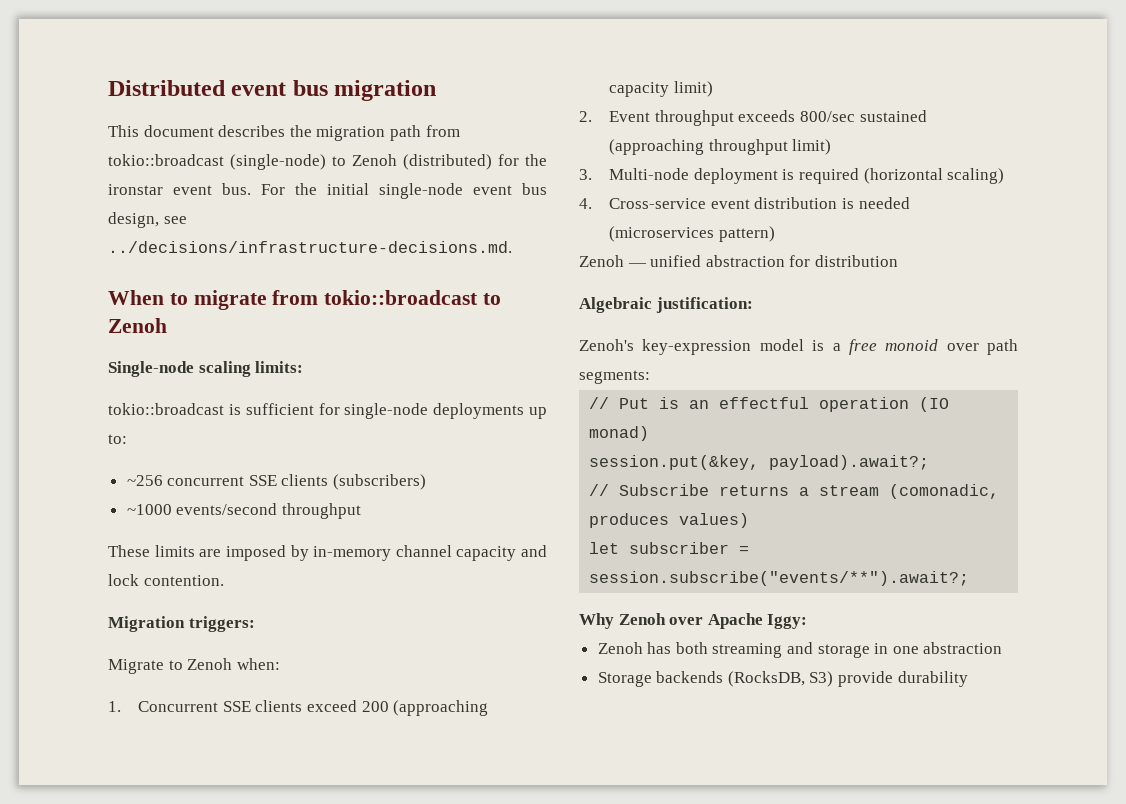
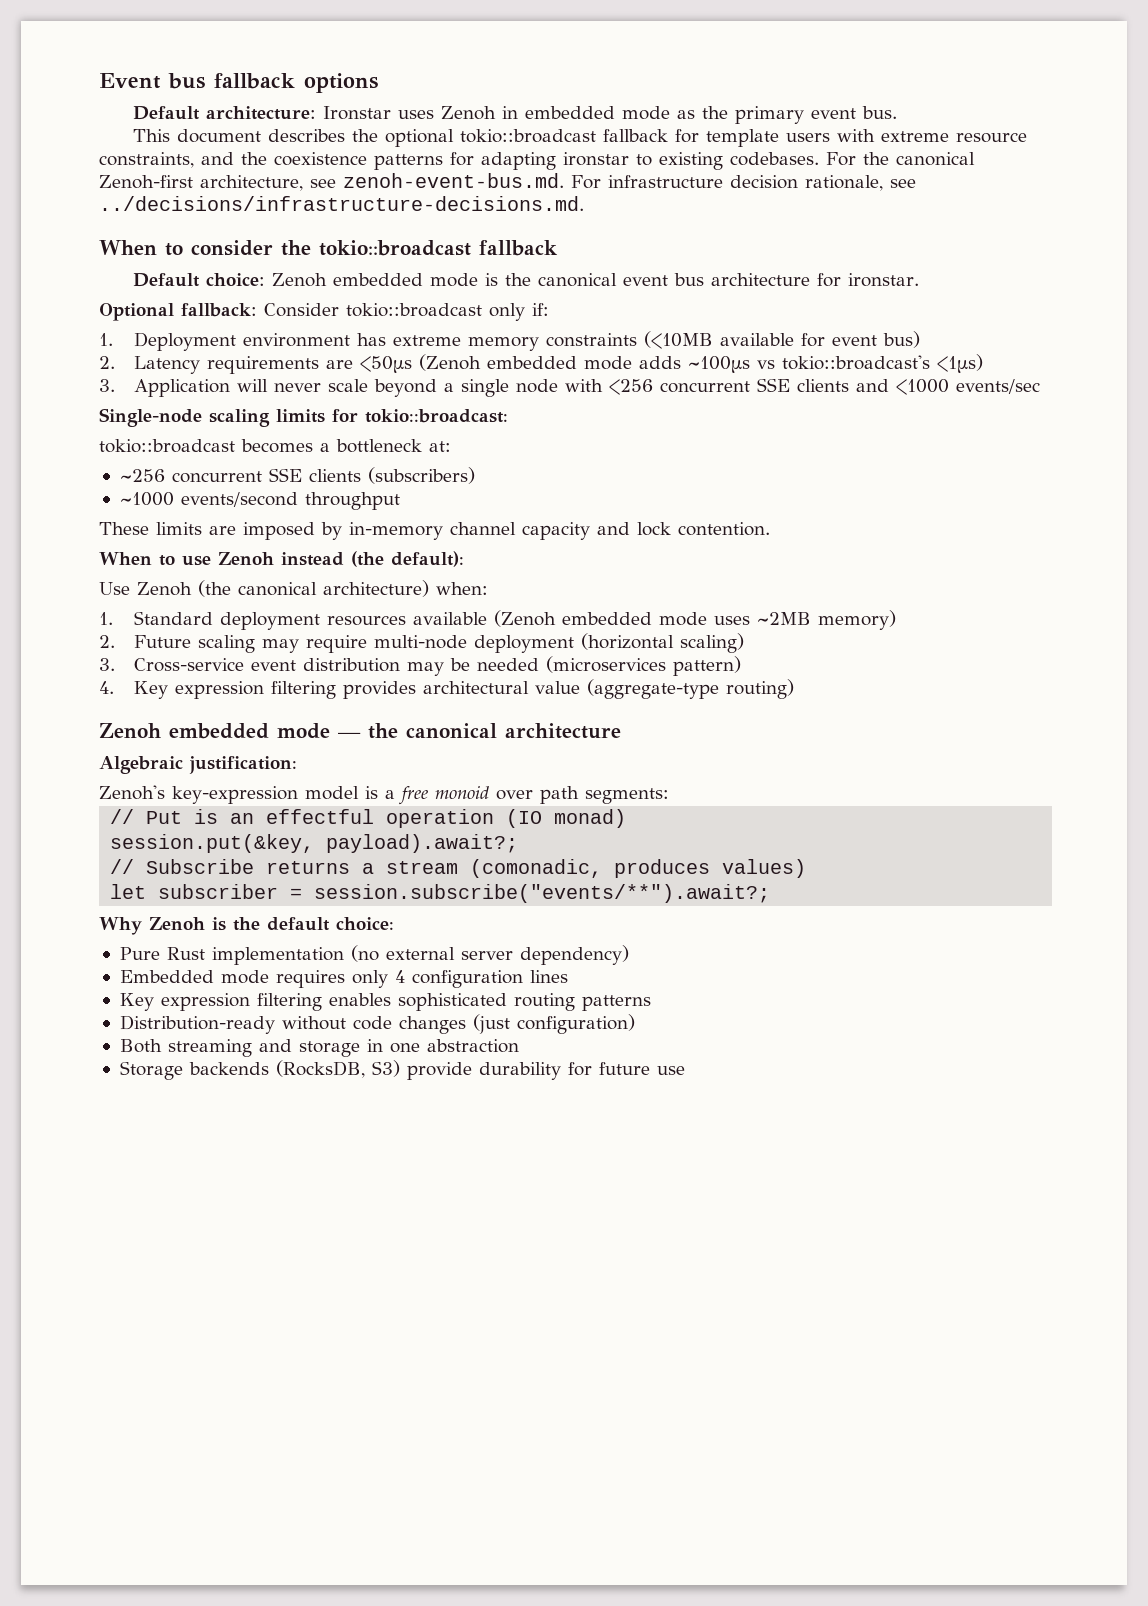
[108,80,437,101] [108,125,460,141] [108,154,547,170] [108,183,547,199] [108,212,187,228] [108,241,512,253] [108,290,502,310] [108,318,167,333] [108,361,304,377] [108,403,547,419] [108,434,127,444] Distributed event bus migration // This document describes the migration path from tokio::broadcast (single-node) to Zenoh (distributed) for the ironstar event bus. For the initial single-node event bus design, see ../decisions/infrastructure-decisions.md. // When to migrate from tokio::broadcast to Zenoh // Single-node scaling limits: // tokio::broadcast is sufficient for single-node deployments up to: -> [99,73,378,93] [133,106,898,124] [133,129,1028,147] [99,152,975,170] [99,173,916,191] [99,196,584,211] [99,240,558,256] [133,273,920,287] [99,303,549,321] [99,331,921,351] [99,354,984,374] [99,378,1041,397] [99,408,508,427] [99,439,451,453] Event bus fallback options // Default architecture: Ironstar uses Zenoh in embedded mode as the primary event bus. // This document describes the optional tokio::broadcast fallback for template users with extreme resource constraints, and the coexistence patterns for adapting ironstar to existing codebases. For the canonical Zenoh-first architecture, see zenoh-event-bus.md. For infrastructure decision rationale, see ../decisions/infrastructure-decisions.md. // When to consider the tokio::broadcast fallback // Default choice: Zenoh embedded mode is the canonical event bus architecture for ironstar. // Optional fallback: Consider tokio::broadcast only if: // 1. Deployment environment has extreme memory constraints (<10MB available for event bus) // 2. Latency requirements are <50μs (Zenoh embedded mode adds ~100μs vs tokio::broadcast's <1μs) // 3. Application will never scale beyond a single node with <256 concurrent SSE clients and <1000 events/sec // Single-node scaling limits for tokio::broadcast: // tokio::broadcast becomes a bottleneck at:
[108,616,255,632] [108,658,280,674] [108,700,489,716] [609,81,713,97] [579,110,927,126] [609,139,832,155] [579,168,859,184] Migration triggers: // Migrate to Zenoh when: // 1. Concurrent SSE clients exceed 200 (approaching capacity limit) // 2. Event throughput exceeds 800/sec sustained (approaching throughput limit) // 3. Multi-node deployment is required -> [99,551,464,567] [99,580,488,597] [99,610,897,630] [99,635,575,653] When to use Zenoh instead (the default): // Use Zenoh (the canonical architecture) when: // 1. Standard deployment resources available (Zenoh embedded mode uses ~2MB memory) // 2. Future scaling may require multi-node deployment
[579,198,592,209] 4. -> [99,658,115,671] 3.
[841,198,854,209] is -> [407,658,471,676] may be
[579,255,898,267] Zenoh — unified abstraction for distribution -> [99,679,795,699] [99,723,621,739] 4. Key expression filtering provides architectural value (aggregate-type routing) // Zenoh embedded mode — the canonical architecture
[669,613,808,629] [597,642,708,654] over Apache Iggy: // Zenoh has both -> [212,917,394,931] [119,945,629,965] [119,970,568,988] [119,993,651,1011] [119,1014,635,1034] [119,1039,162,1053] is the default choice: // Pure Rust implementation (no external server dependency) // Embedded mode requires only 4 configuration lines // Key expression filtering enables sophisticated routing patterns // Distribution-ready without code changes (just configuration) // Both
(968, 679) none -> [567,1062,685,1076] for future use

